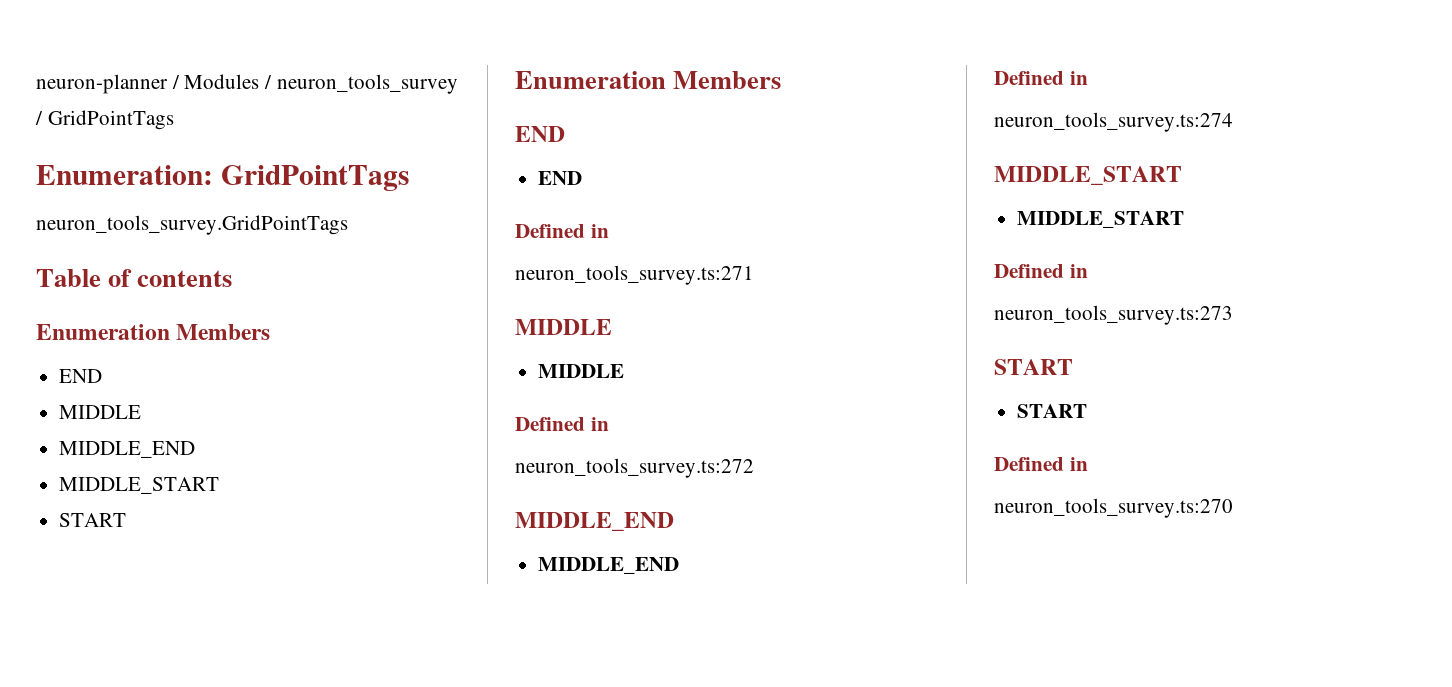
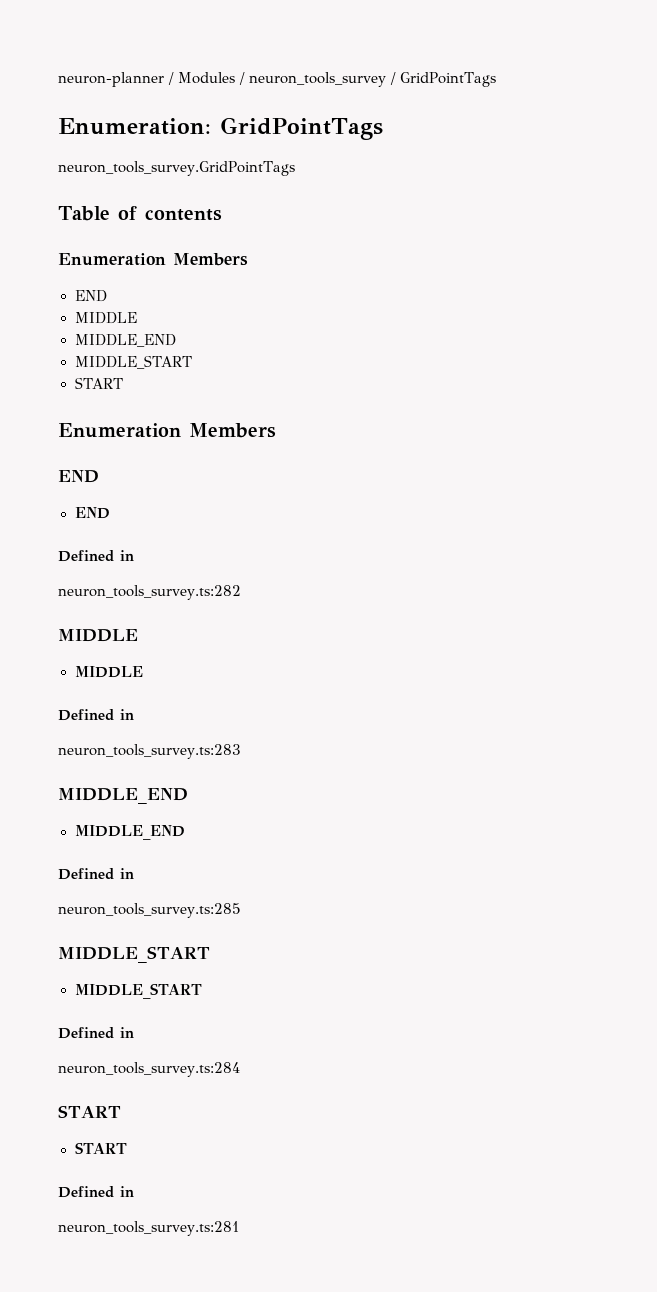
[515,265,754,285] neuron_tools_survey.ts:271 -> [58,585,241,600] neuron_tools_survey.ts:282
[515,458,754,478] neuron_tools_survey.ts:272 -> [58,744,241,759] neuron_tools_survey.ts:283
[994,112,1233,132] neuron_tools_survey.ts:274 -> [58,903,241,918] neuron_tools_survey.ts:285
[994,305,1233,325] neuron_tools_survey.ts:273 -> [58,1062,240,1077] neuron_tools_survey.ts:284
[994,498,1233,518] neuron_tools_survey.ts:270 -> [58,1221,239,1236] neuron_tools_survey.ts:281

